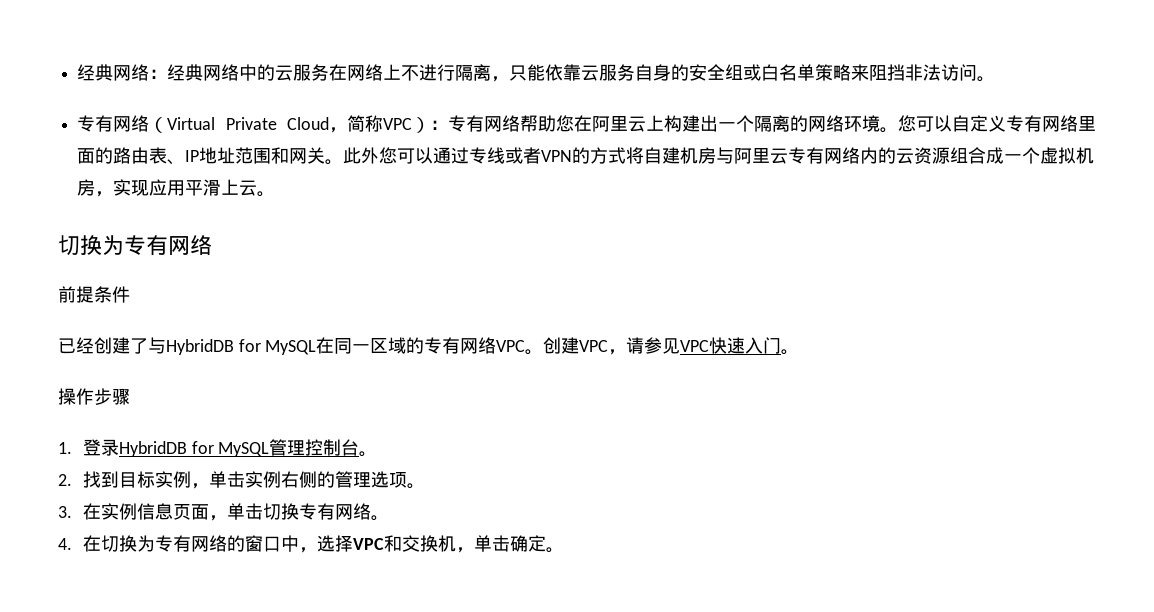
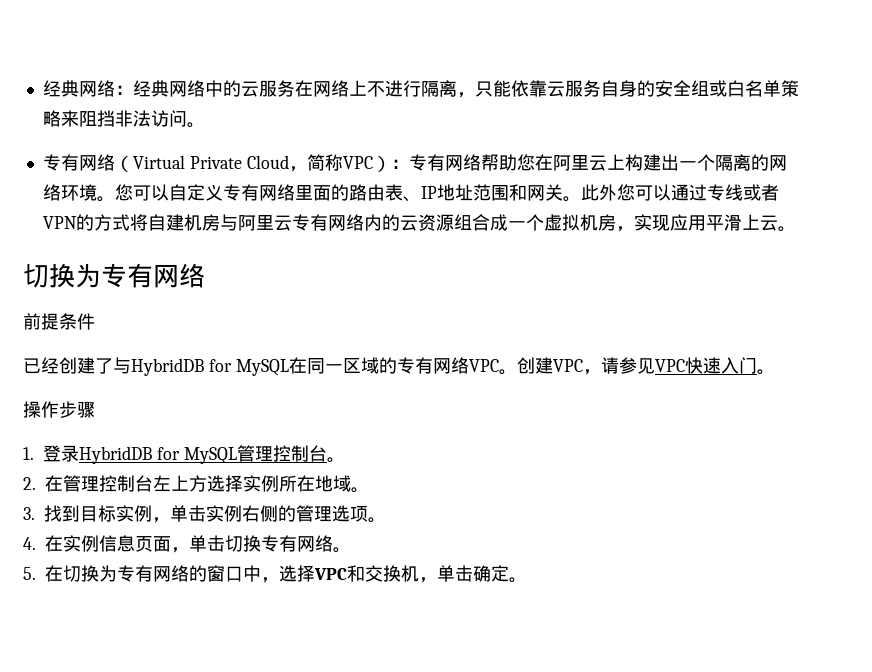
(72, 480) none -> [45,475,369,493] [23,507,35,520] 在管理控制台左上方选择实例所在地域。 // 3.
[58,506,72,518] 3. -> [23,537,36,550] 4.
[58,538,72,550] 4. -> [23,567,36,580] 5.

